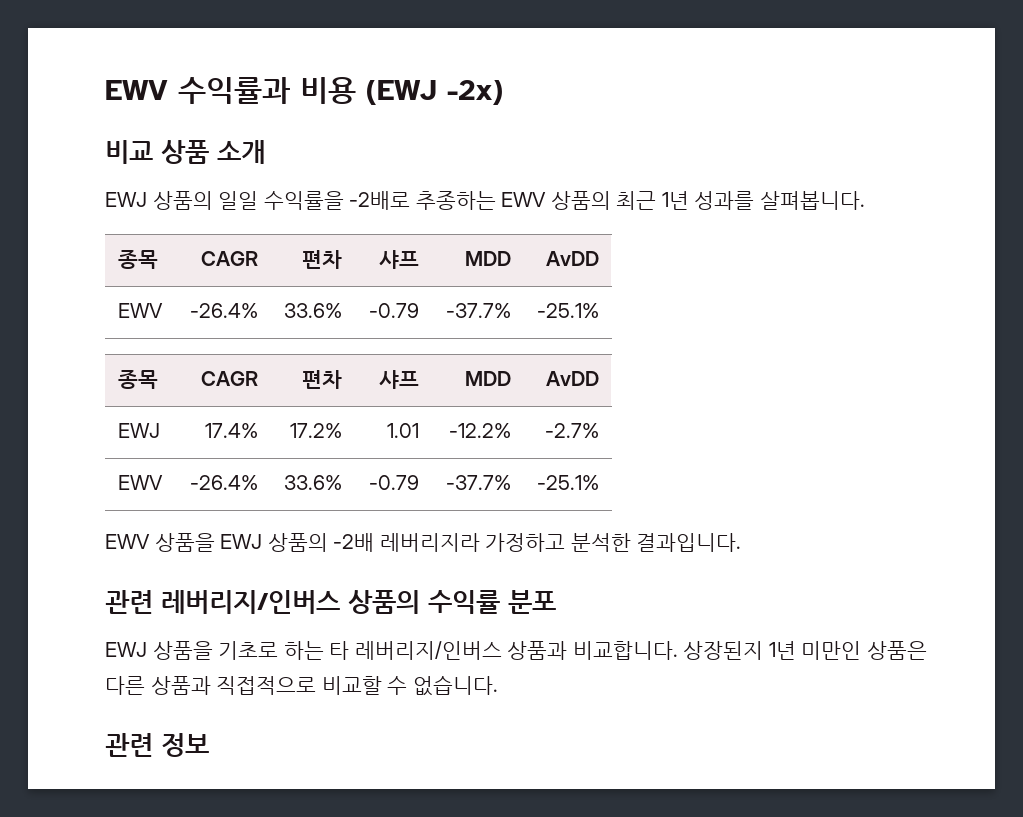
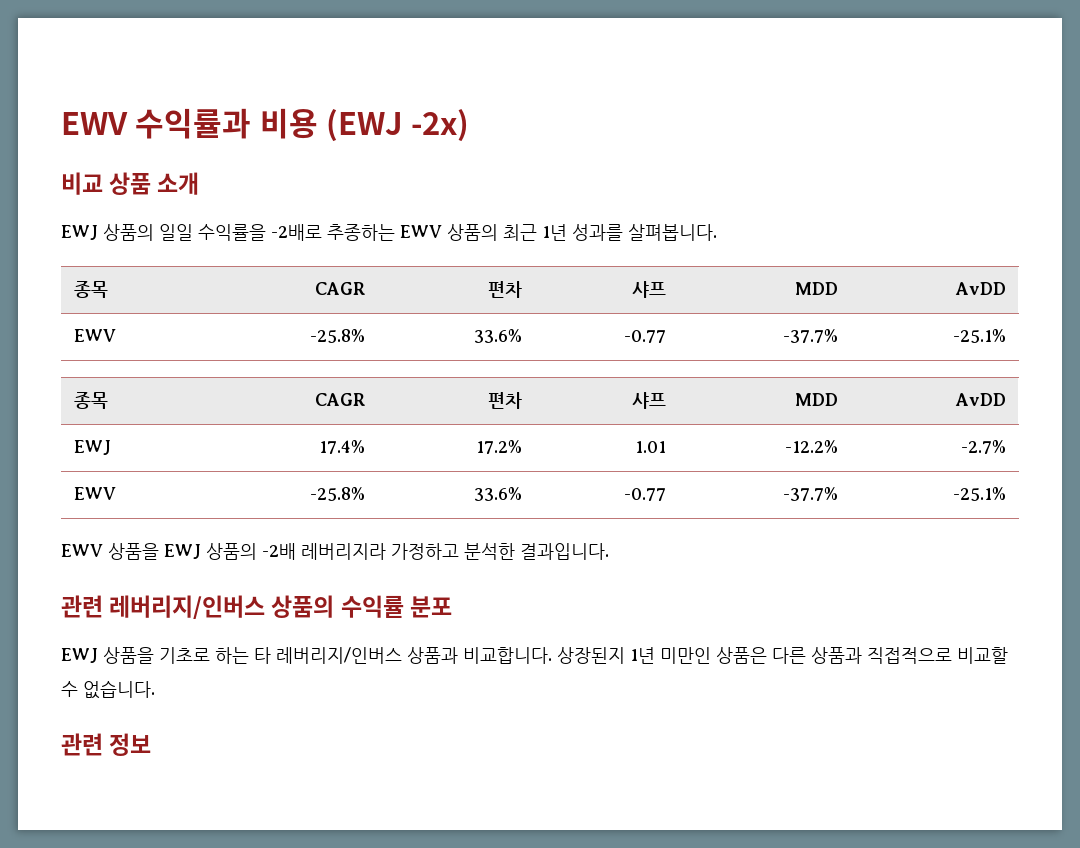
[190,303,259,318] [284,303,343,318] [369,303,420,318] -26.4% | 33.6% | -0.79 -> [309,329,365,343] [473,329,522,343] [623,330,666,343] -25.8% | 33.6% | -0.77
[190,475,259,490] [284,475,343,490] [369,475,420,490] -26.4% | 33.6% | -0.79 -> [309,487,365,501] [473,487,522,501] [623,488,666,501] -25.8% | 33.6% | -0.77

